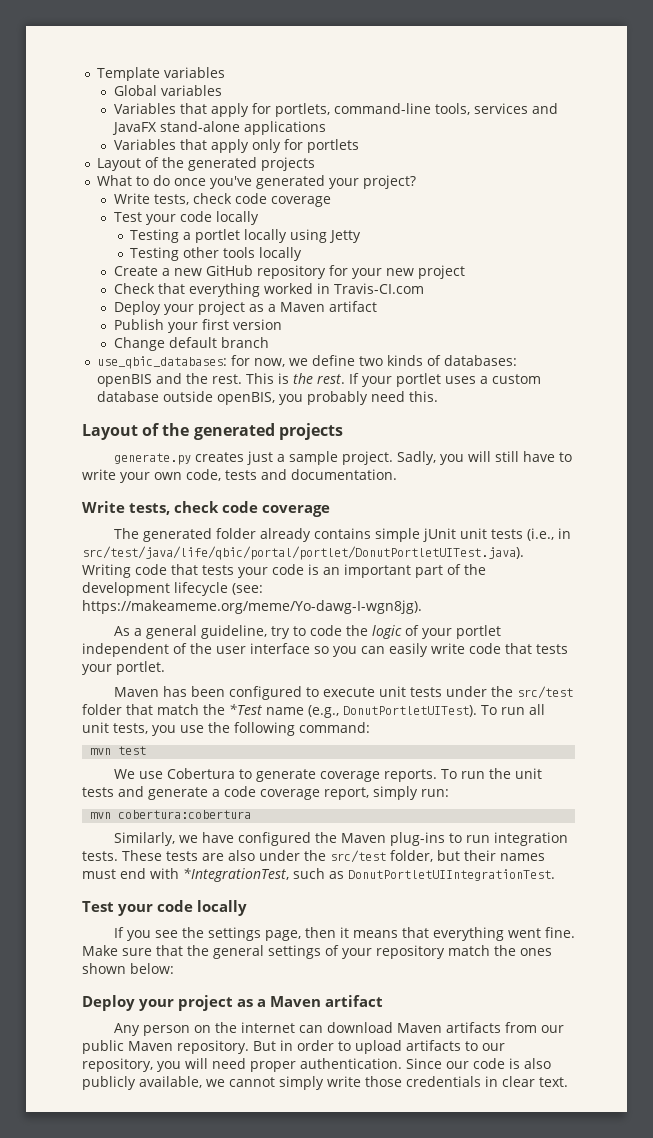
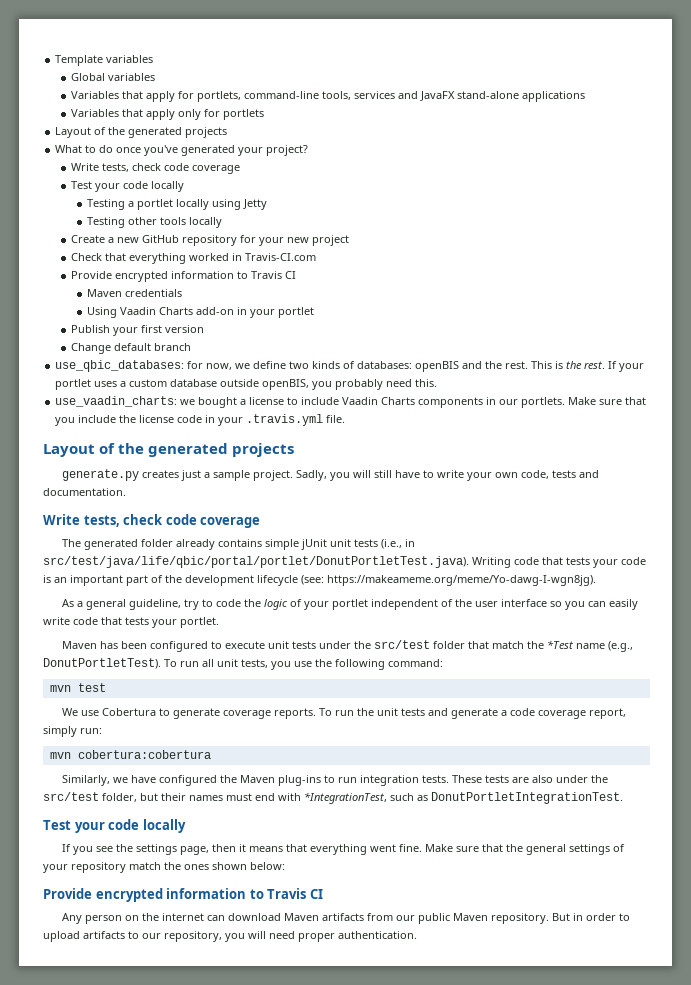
[113,301,377,315] Deploy your project as a Maven artifact -> [71,271,297,282] [87,289,183,297] [87,307,315,318] Provide encrypted information to Travis CI // Maven credentials // Using Vaadin Charts add-on in your portlet
(438, 396) none -> [55,396,647,408] [55,414,346,426] // use_vaadin_charts: we bought a license to include Vaadin Charts components in our portlets. Make sure that you include the license code in your .travis.yml file.
[82,546,524,560] src/test/java/life/qbic/portal/portlet/DonutPortletUITest.java). -> [43,556,469,568] src/test/java/life/qbic/portal/portlet/DonutPortletTest.java).
[342,705,477,717] DonutPortletUITest). -> [43,658,161,669] DonutPortletTest).
[347,869,555,881] DonutPortletUIIntegrationTest. -> [431,792,623,804] DonutPortletIntegrationTest.
[82,995,383,1011] Deploy your project as a Maven artifact -> [43,888,323,902] Provide encrypted information to Travis CI
[406,1058,551,1069] [82,1076,568,1090] Since our code is also publicly available, we cannot simply write those credentials in clear text. -> (417, 935) none

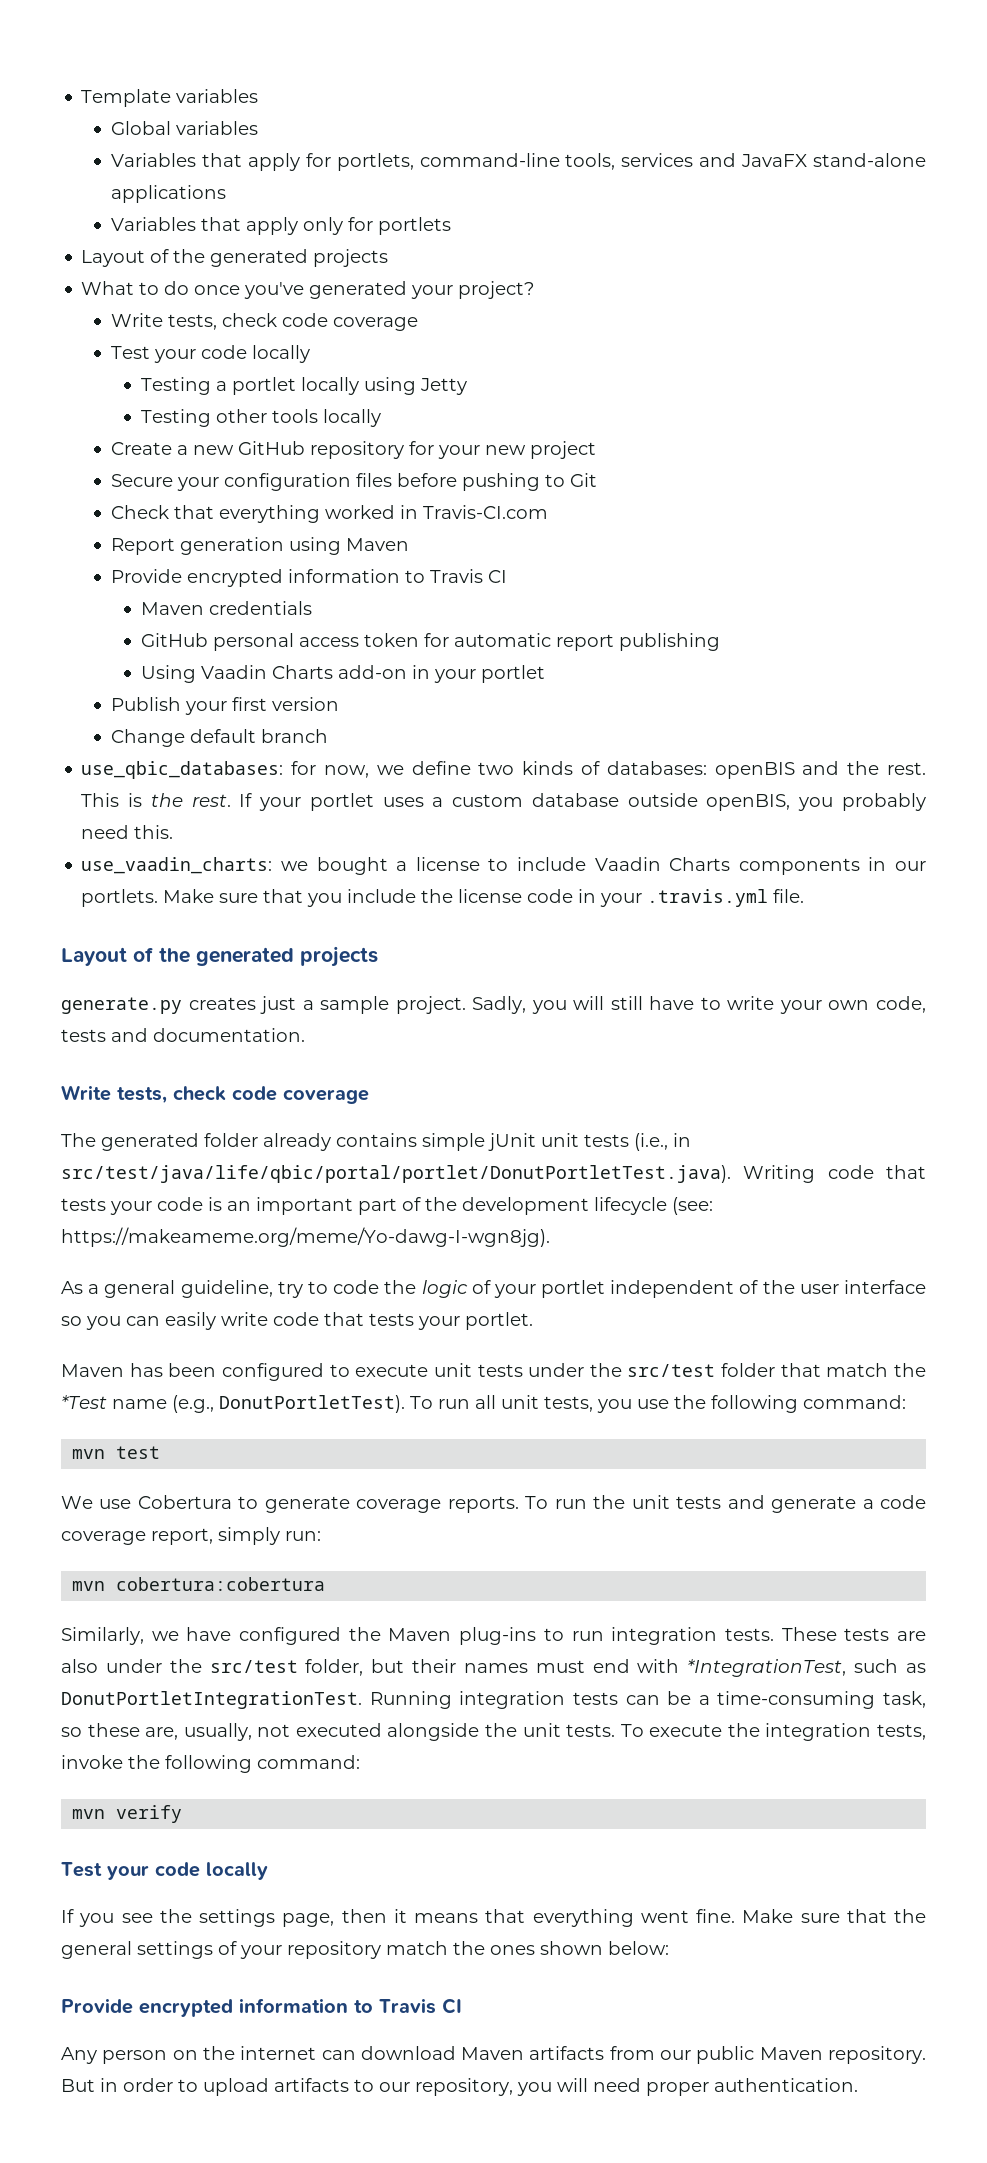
(350, 240) none -> [111,473,598,491] // Secure your configuration files before pushing to Git
(317, 257) none -> [111,537,410,555] // Report generation using Maven
(183, 293) none -> [140,633,720,651] // GitHub personal access token for automatic report publishing
(623, 798) none -> [369,1691,926,1709] [61,1723,926,1741] [61,1755,360,1773] [72,1805,183,1823] Running integration tests can be a time-consuming task, so these are, usually, not executed alongside the unit tests. To execute the integration tests, invoke the following command: // mvn verify

